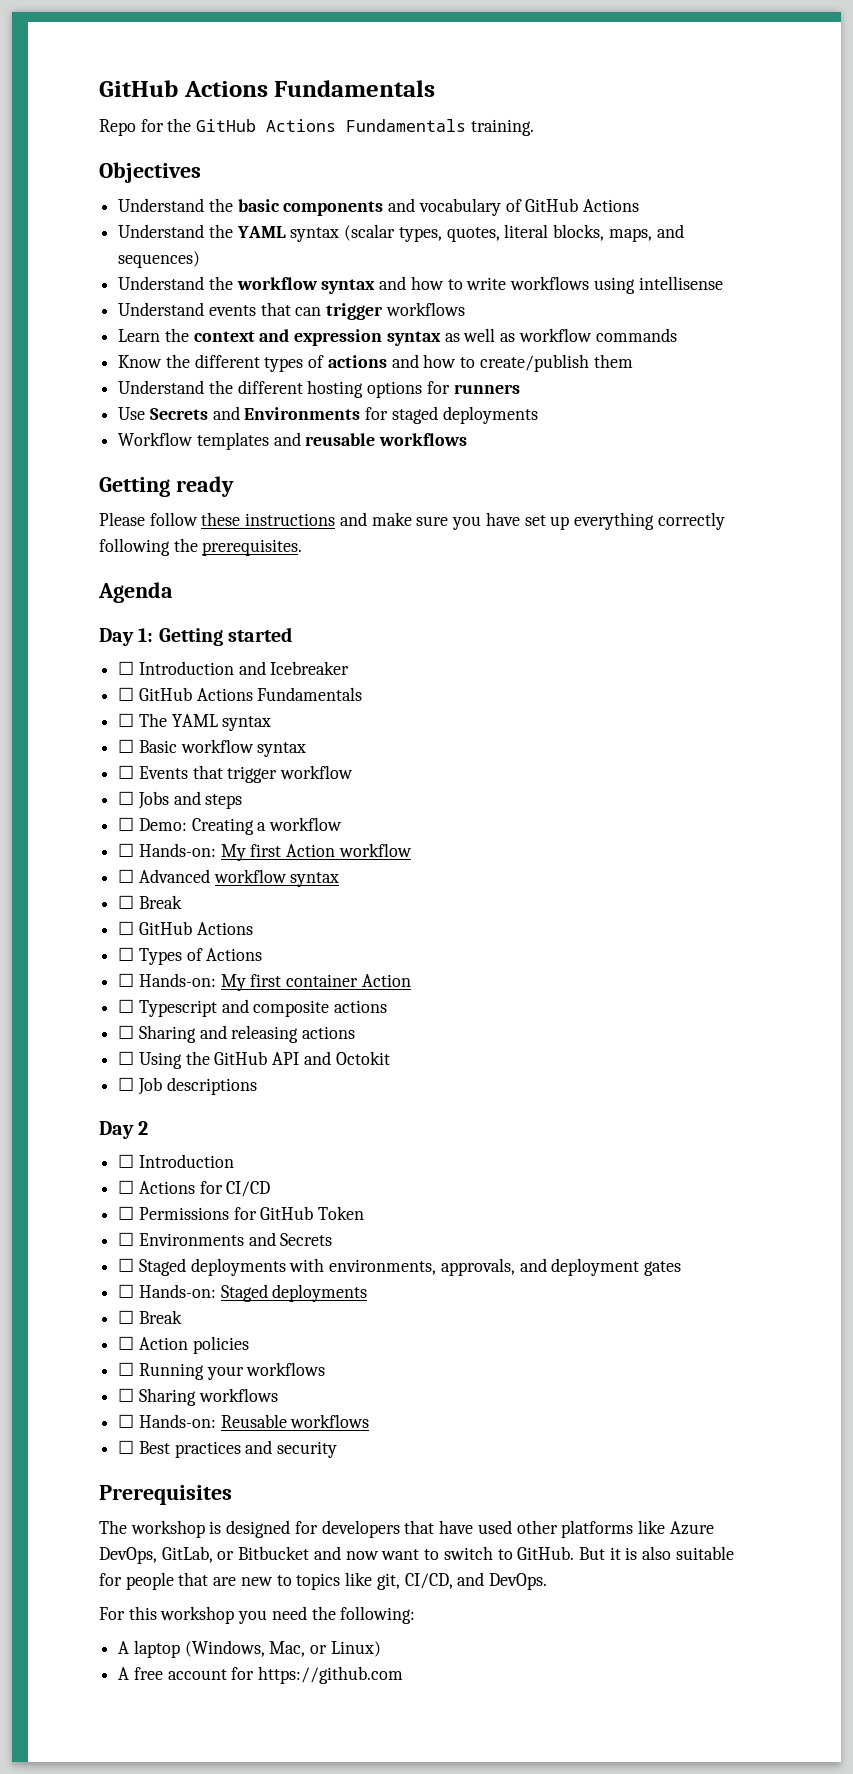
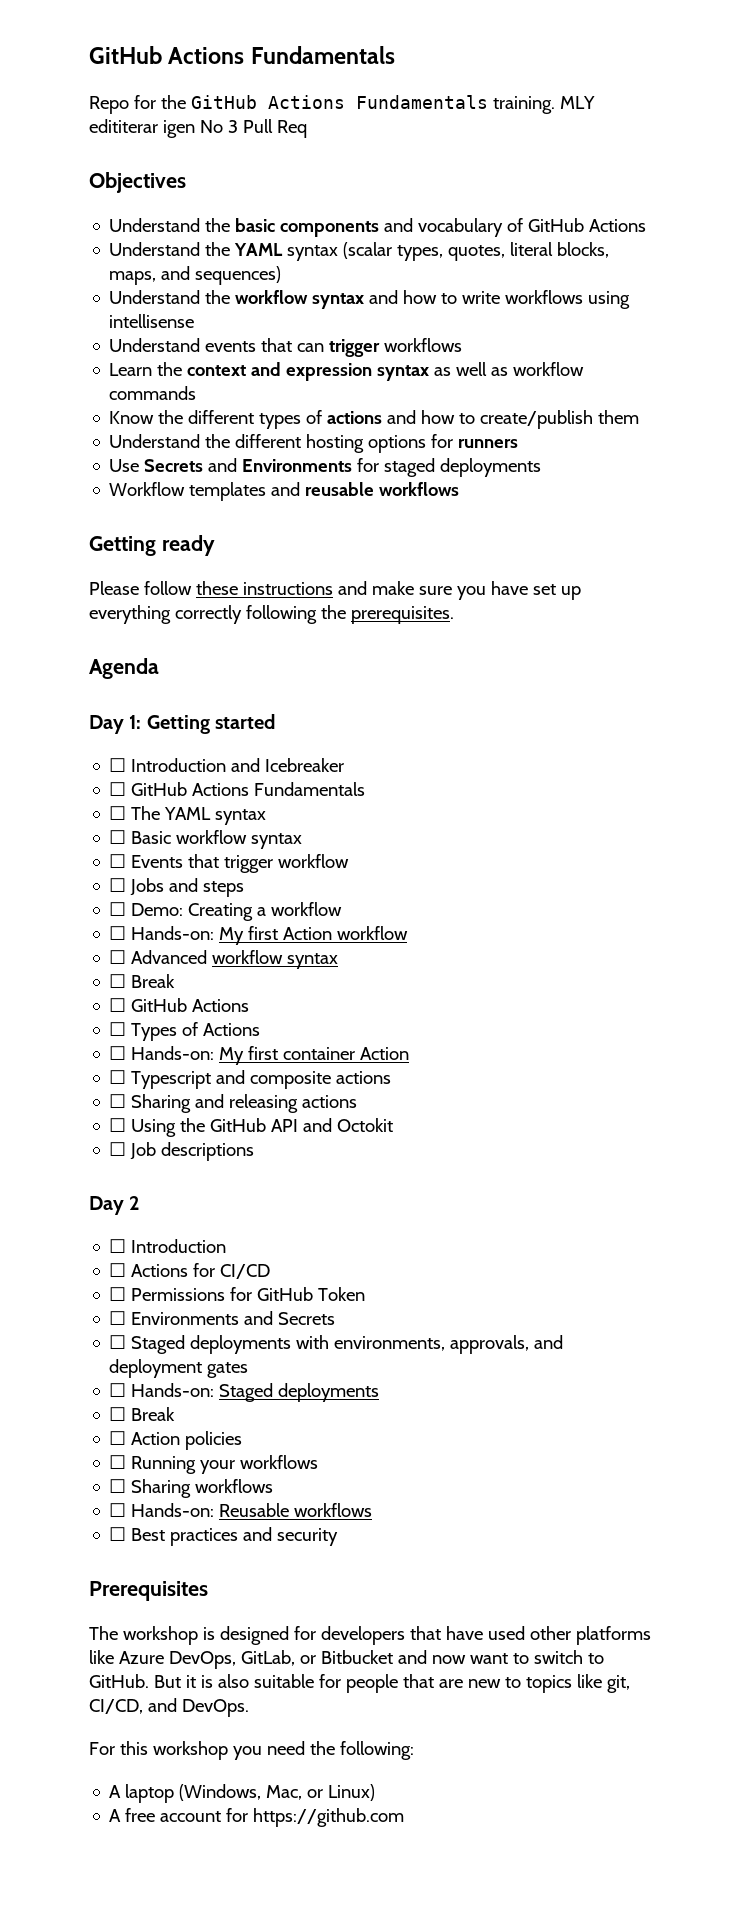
(534, 127) none -> [559,96,595,109] [89,119,307,138] MLY edititerar igen No 3 Pull Req

